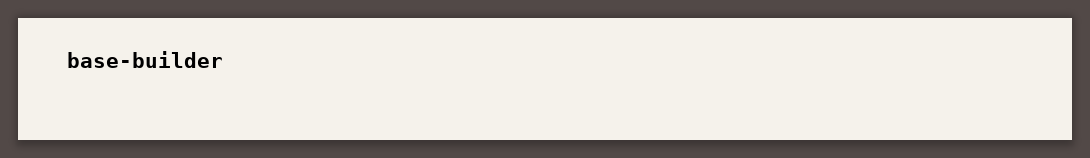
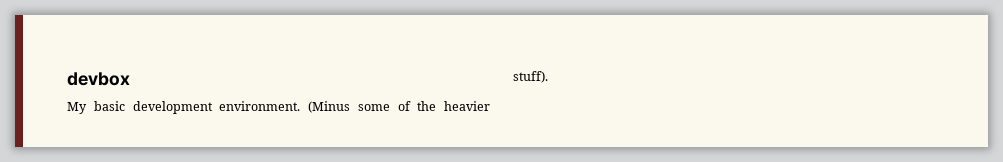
[67,51,223,68] base-builder -> [67,72,130,86] [67,101,490,114] [513,71,548,83] devbox // My basic development environment. (Minus some of the heavier stuff).

